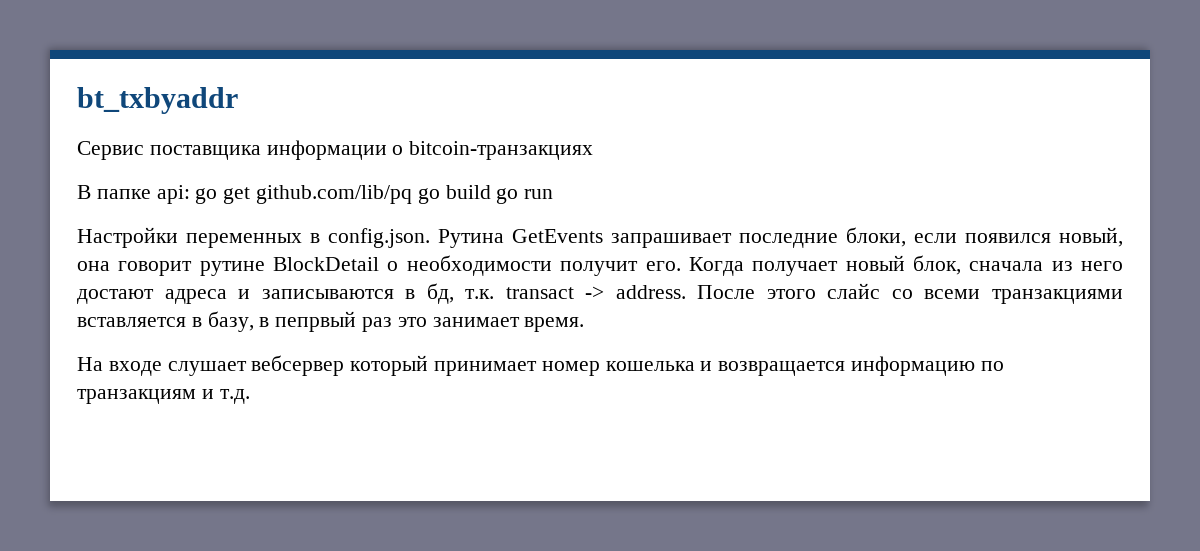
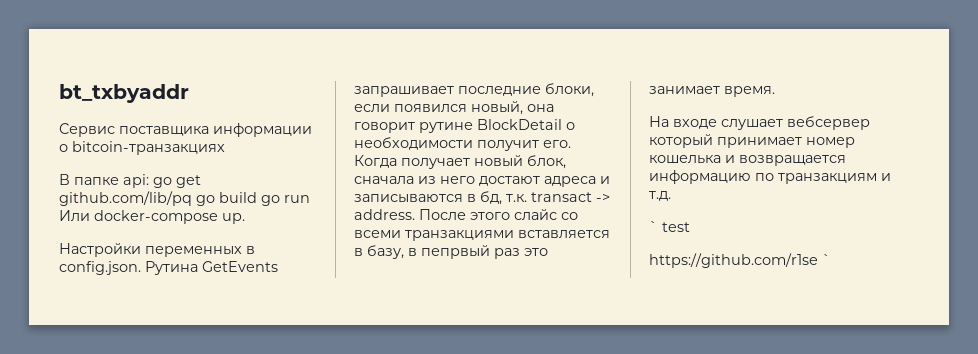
(554, 194) none -> [59,210,245,224] Или docker-compose up.
(250, 396) none -> [649,221,690,232] [649,253,831,268] // ` test // https://github.com/r1se `

